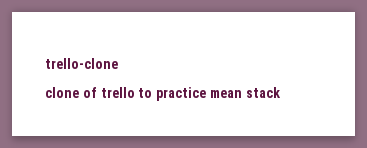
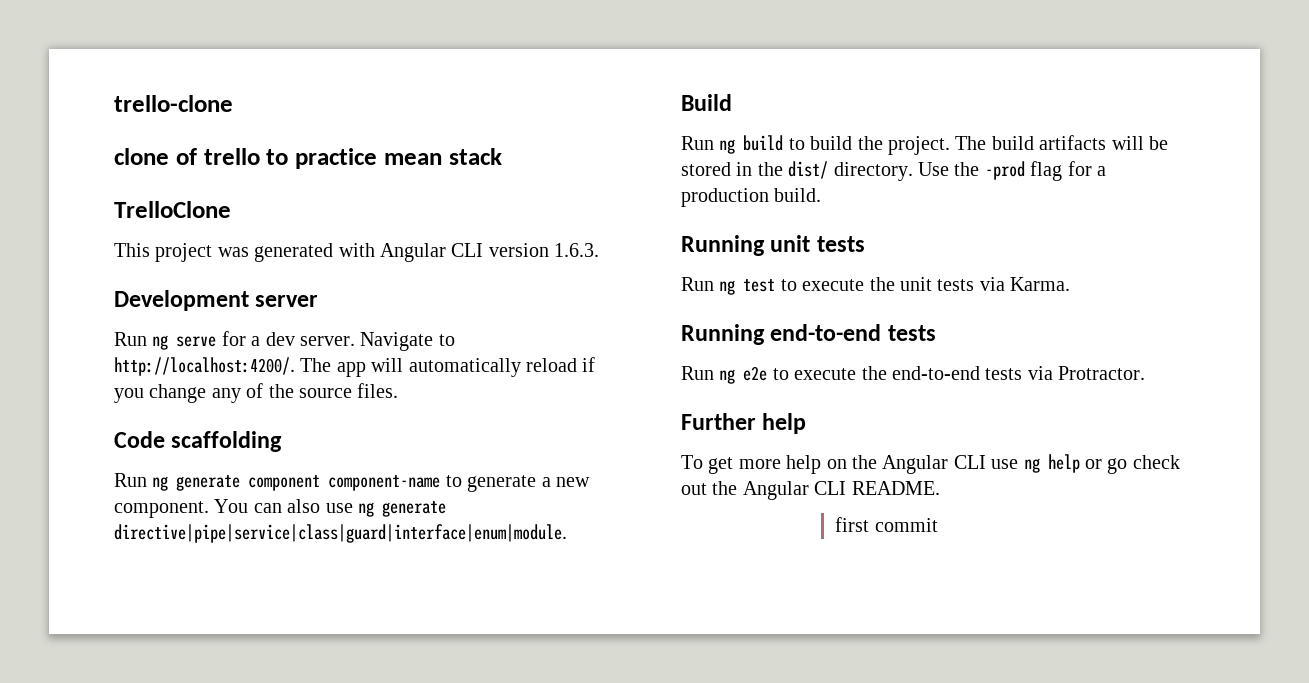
(281, 92) none -> [114,201,231,218] [114,243,600,262] [114,290,319,311] [114,331,455,351] [114,357,596,377] [114,383,399,403] [114,431,283,452] [114,473,590,492] [114,499,446,518] [114,524,567,543] [681,94,732,111] [681,135,1168,155] [681,161,1106,181] [681,188,822,207] [681,235,865,256] [681,277,1071,295] [681,324,936,345] [681,366,1146,384] [681,413,807,434] [681,454,1180,474] [681,481,940,500] [835,517,938,532] // TrelloClone // This project was generated with Angular CLI version 1.6.3. // Development server // Run ng serve for a dev server. Navigate to http://localhost:4200/. The app will automatically reload if you change any of the source files. // Code scaffolding // Run ng generate component component-name to generate a new component. You can also use ng generate directive|pipe|service|class|guard|interface|enum|module. // Build // Run ng build to build the project. The build artifacts will be stored in the dist/ directory. Use the -prod flag for a production build. // Running unit tests // Run ng test to execute the unit tests via Karma. // Running end-to-end tests // Run ng e2e to execute the end-to-end tests via Protractor. // Further help // To get more help on the Angular CLI use ng help or go check out the Angular CLI README. // first commit

